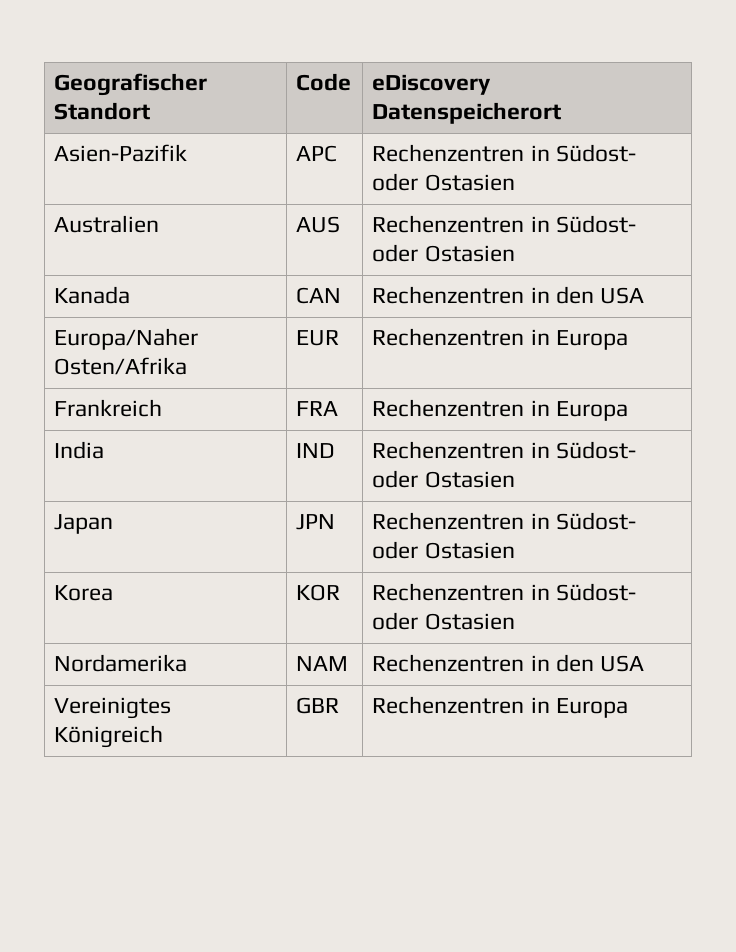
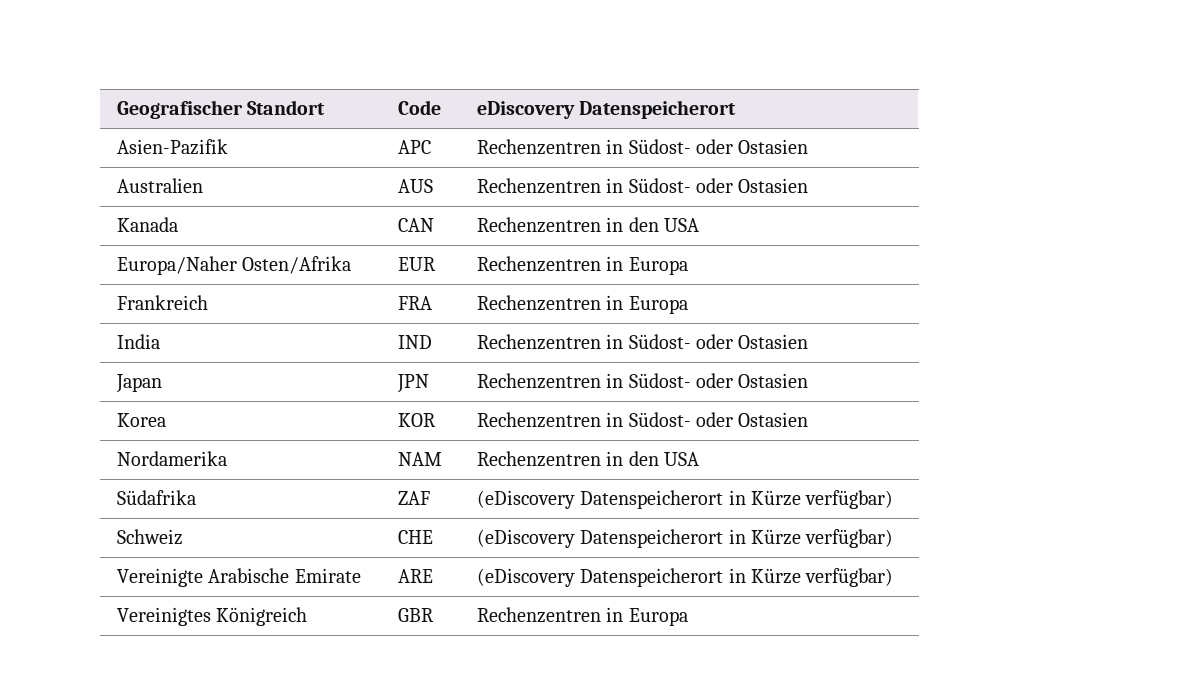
(644, 663) none -> [116,490,196,505] [397,491,430,505] [476,490,894,509] [116,529,183,545] [397,530,433,544] [476,529,894,548] [116,568,361,587] [397,569,433,583] [476,568,894,587] // Südafrika | ZAF | (eDiscovery Datenspeicherort in Kürze verfügbar) // Schweiz | CHE | (eDiscovery Datenspeicherort in Kürze verfügbar) // Vereinigte Arabische Emirate | ARE | (eDiscovery Datenspeicherort in Kürze verfügbar)

